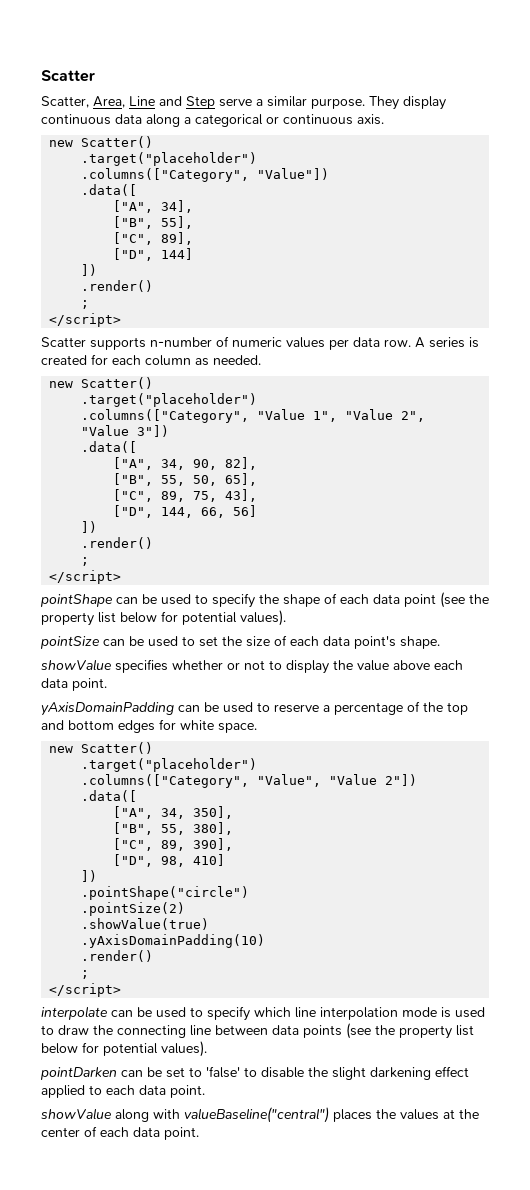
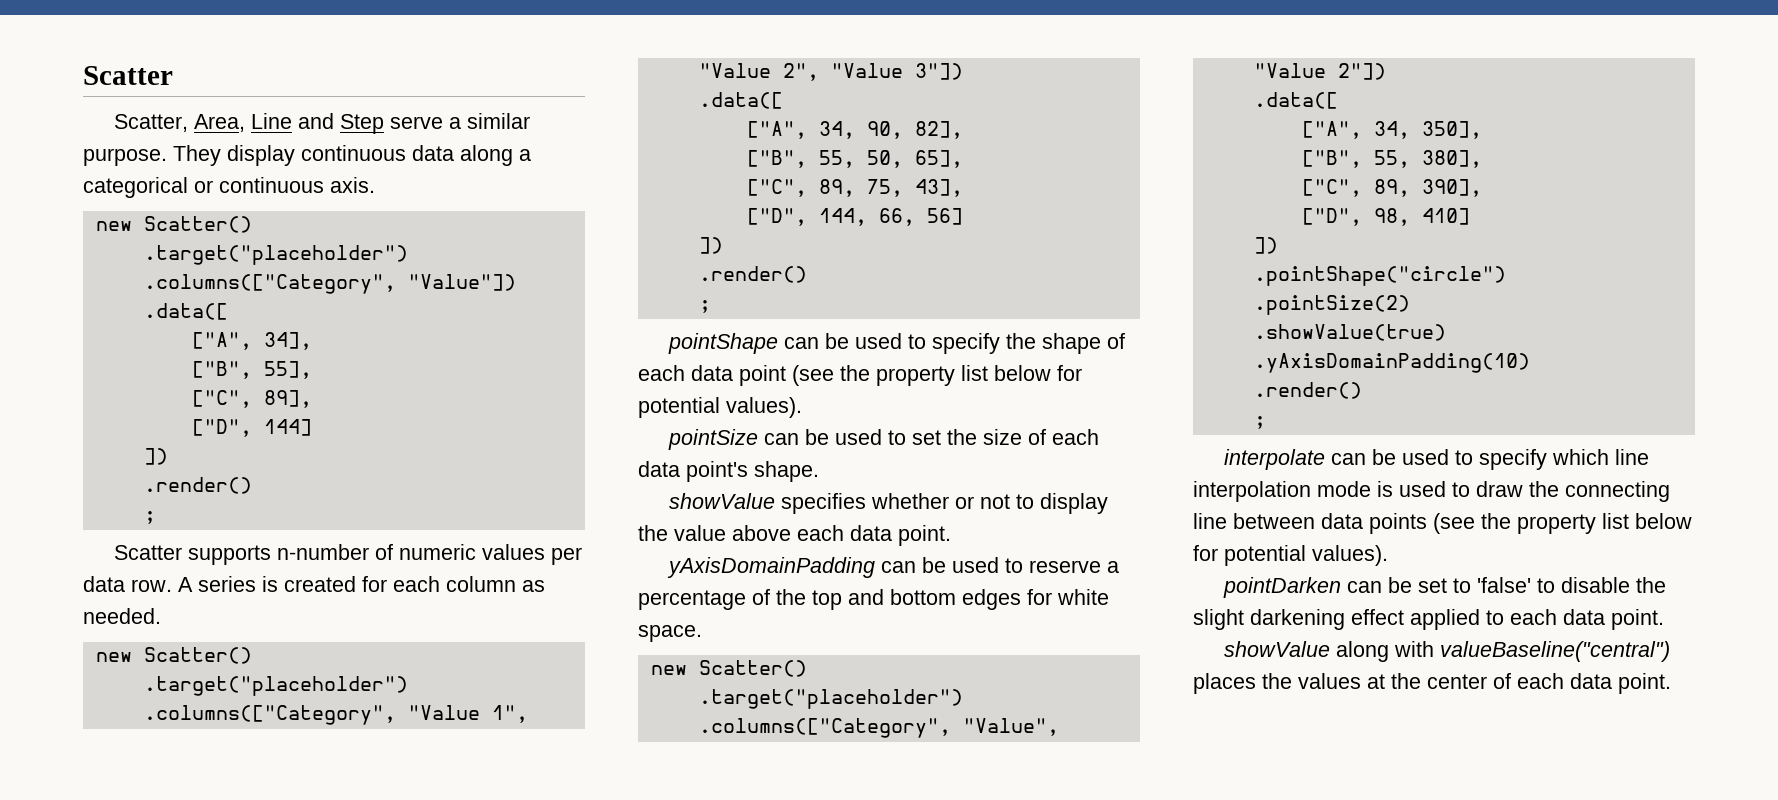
[49,313,122,327] // </script> -> (156, 517) none
[49,570,122,584] // </script> -> (711, 306) none
[49,983,122,997] // </script> -> (1266, 422) none

